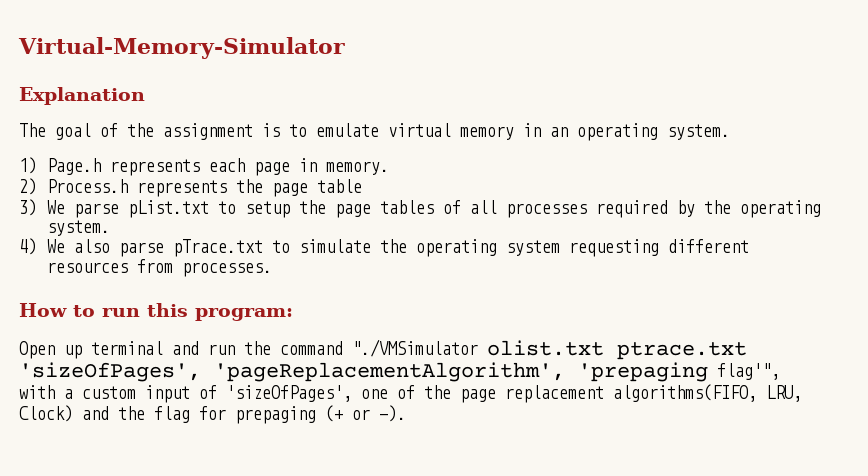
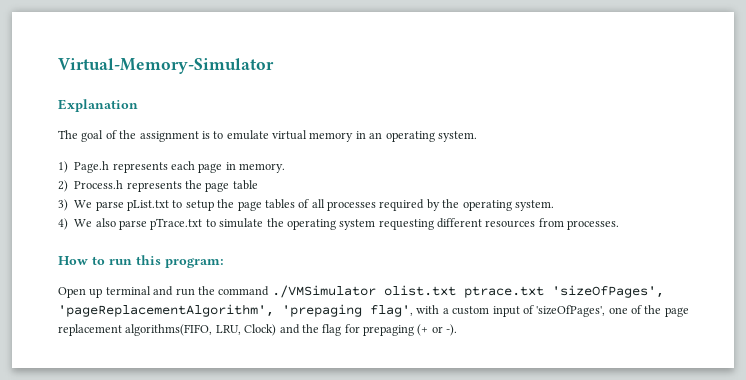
[352,339,478,357] "./VMSimulator -> [271,285,376,298] ./VMSimulator
[717,363,780,380] flag'", -> [370,305,413,317] flag',

